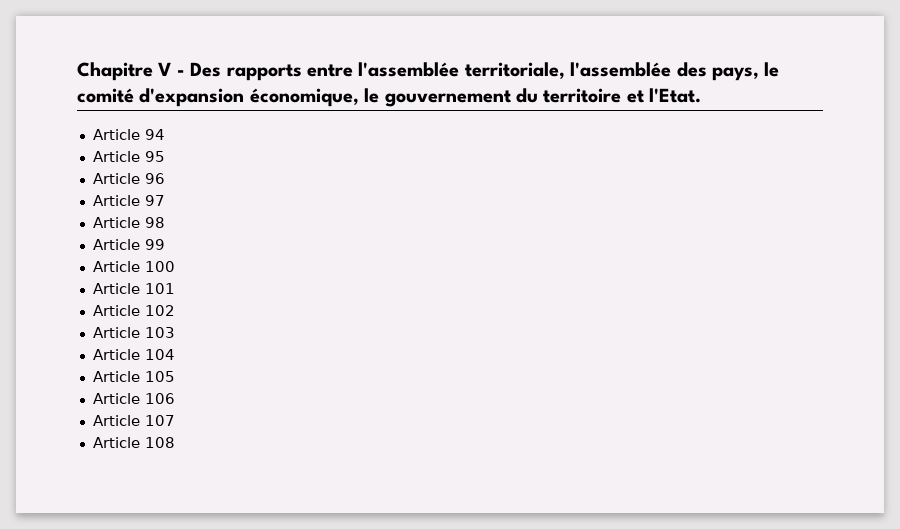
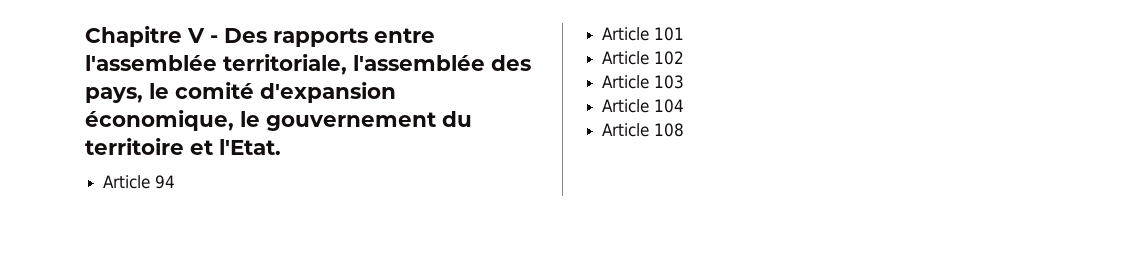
[92,151,165,162] [92,173,165,184] [92,195,165,206] [92,217,165,228] [92,239,165,250] [92,261,175,272] // Article 95 // Article 96 // Article 97 // Article 98 // Article 99 // Article 100 -> (176, 182) none
[92,371,175,382] [92,393,175,404] [92,415,175,426] // Article 105 // Article 106 // Article 107 -> (685, 106) none

